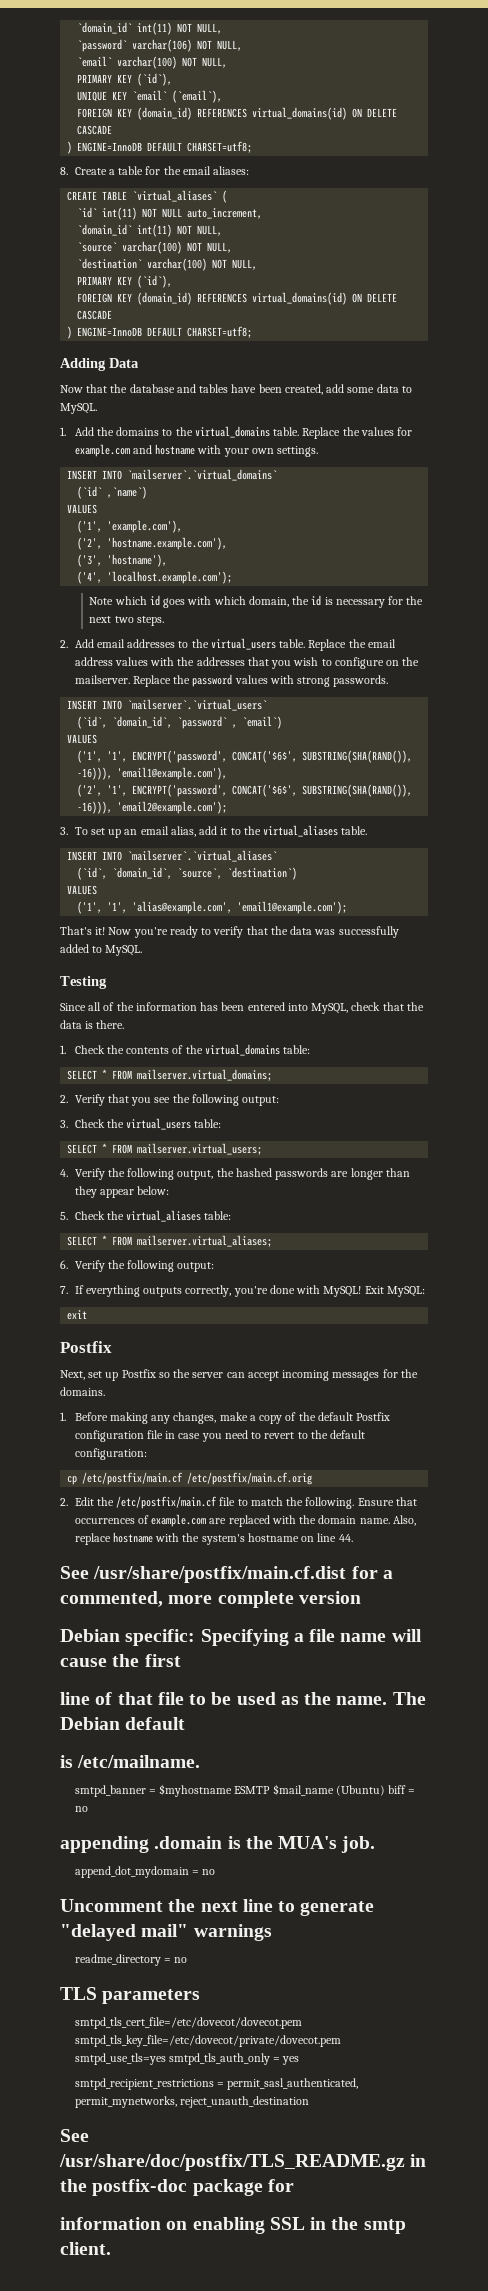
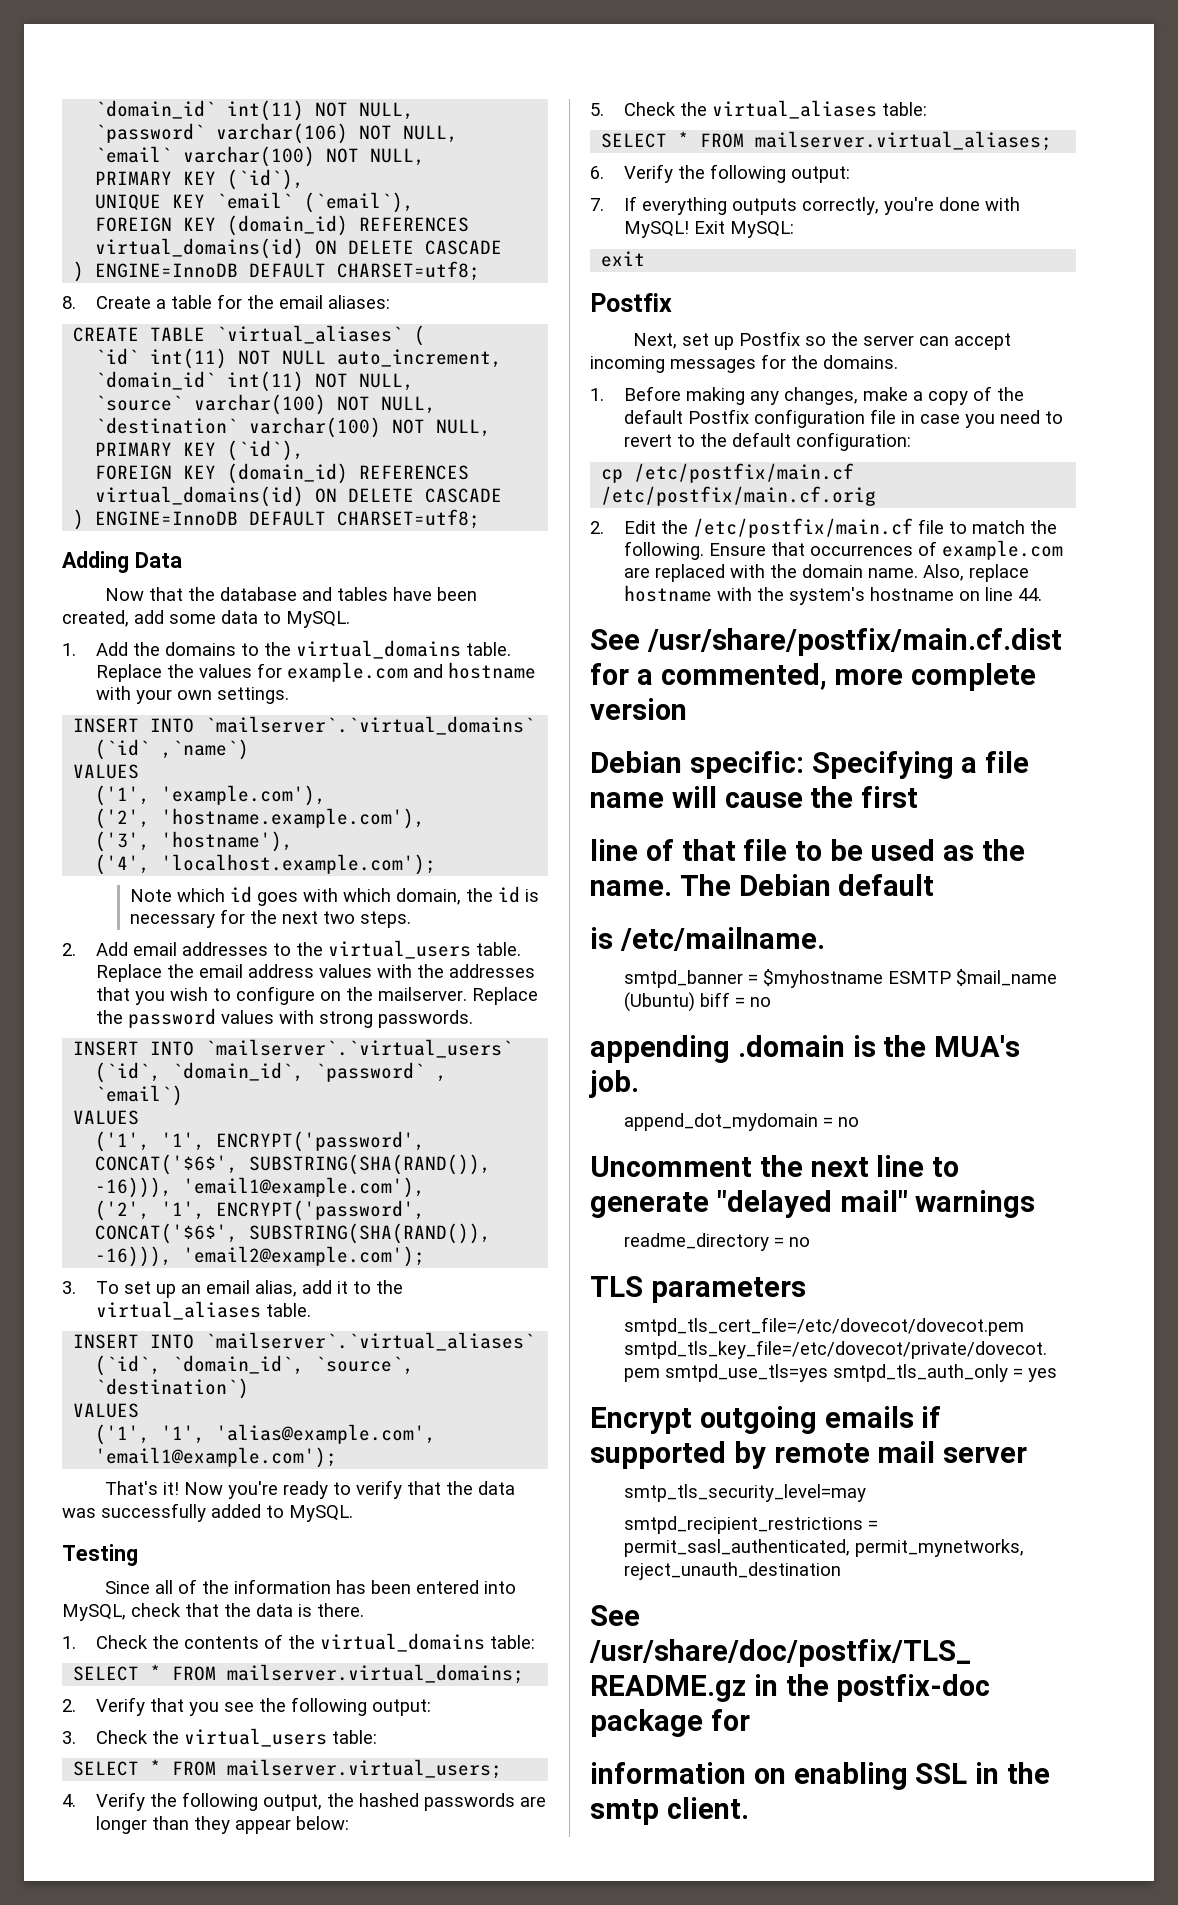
(300, 2060) none -> [590,1406,942,1434] [590,1441,1028,1469] [624,1484,867,1502] // Encrypt outgoing emails if supported by remote mail server // smtp_tls_security_level=may

